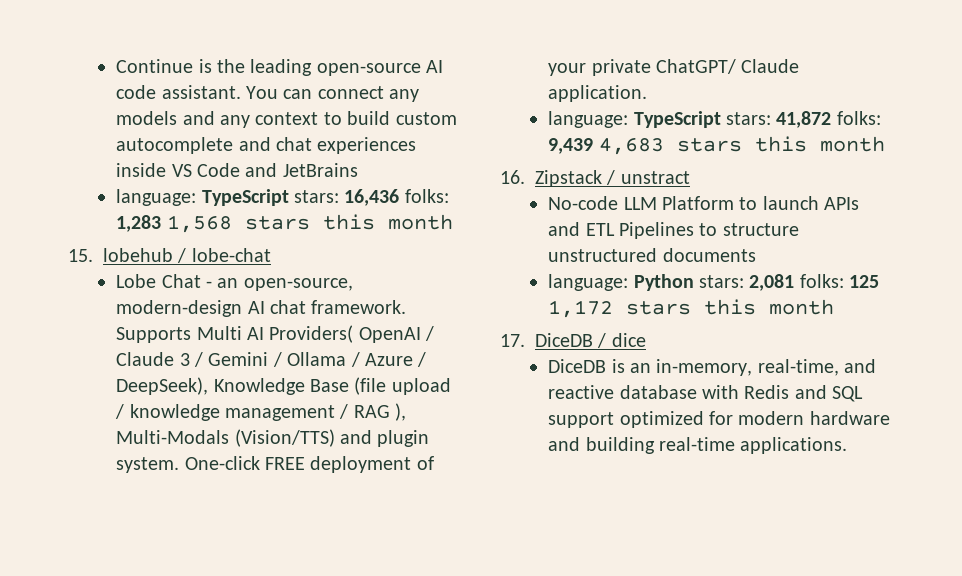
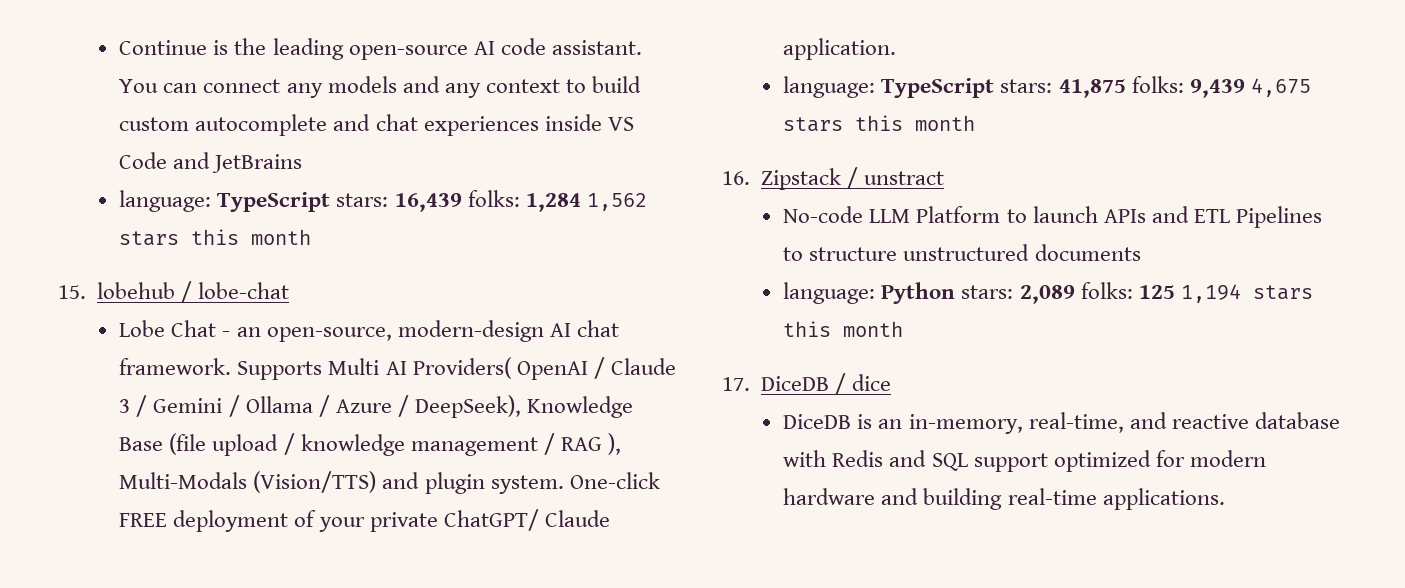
[344,189,449,206] [116,215,232,233] 16,436 folks: 1,283 1,568 -> [394,190,647,212] 16,439 folks: 1,284 1,562
[776,111,832,128] 41,872 -> [1058,79,1126,98] 41,875
[598,138,664,155] 4,683 -> [1250,78,1311,97] 4,675
[749,274,795,291] 2,081 -> [1019,285,1075,304] 2,089
[548,300,614,318] 1,172 -> [1180,284,1241,303] 1,194

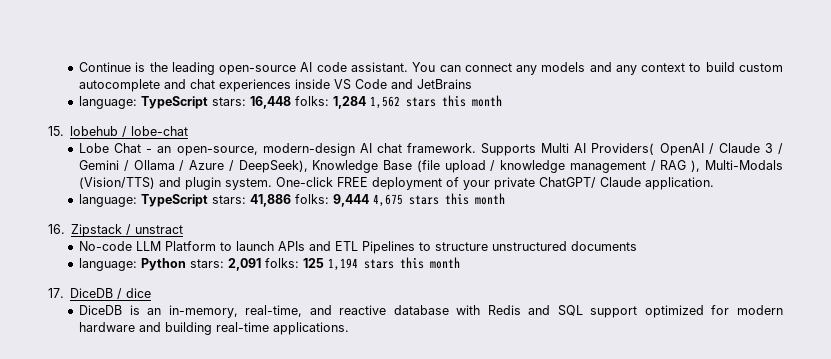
[394,193,462,212] 16,439 -> [250,96,292,109] 16,448
[1058,76,1245,98] 41,875 folks: 9,439 -> [250,194,370,207] 41,886 folks: 9,444
[1019,285,1075,304] 2,089 -> [228,258,262,271] 2,091

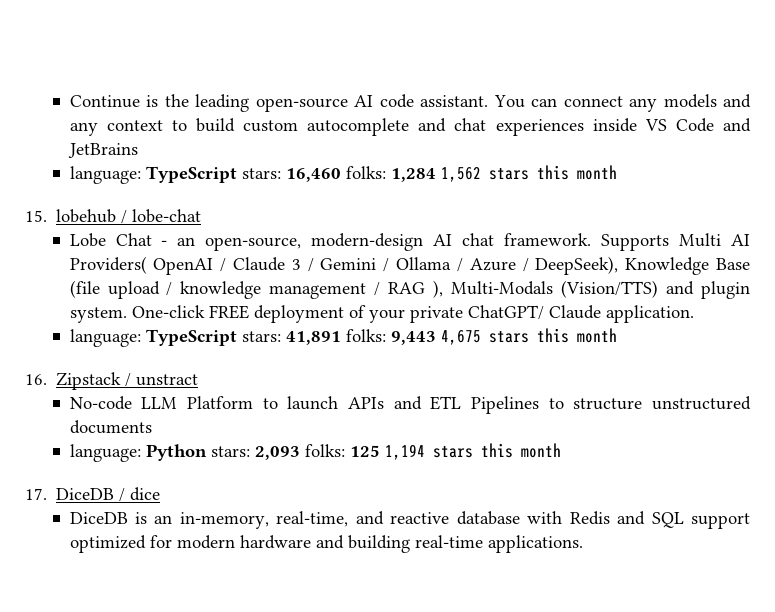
[250,96,292,109] 16,448 -> [285,168,341,182] 16,460
[250,194,370,207] 41,886 folks: 9,444 -> [285,329,436,345] 41,891 folks: 9,443
[228,258,262,271] 2,091 -> [254,446,300,460] 2,093

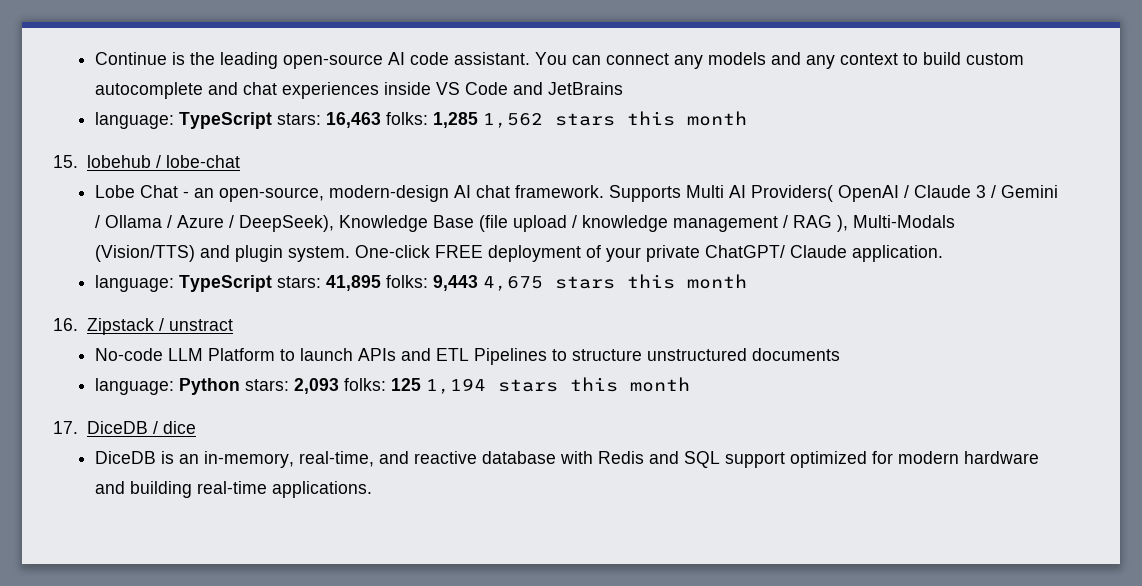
[285,166,436,182] 16,460 folks: 1,284 -> [325,112,478,128] 16,463 folks: 1,285
[285,331,341,345] 41,891 -> [325,275,381,291] 41,895

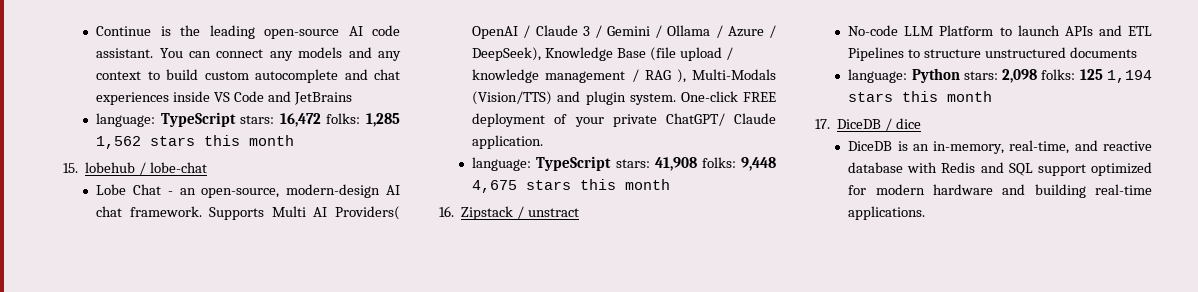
[325,112,381,128] 16,463 -> [279,113,321,127] 16,472
[325,275,478,291] 41,895 folks: 9,443 -> [654,157,776,171] 41,908 folks: 9,448
[293,378,339,394] 2,093 -> [1002,69,1038,83] 2,098

